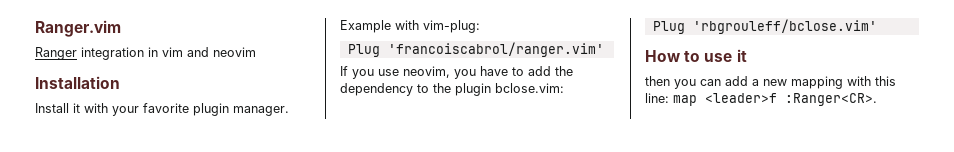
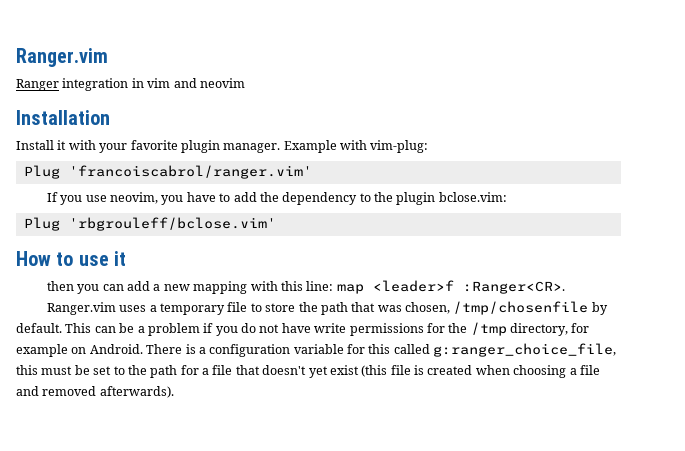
(877, 99) none -> [46,301,608,315] [16,322,590,336] [16,343,617,357] [16,365,600,378] [16,386,174,398] // Ranger.vim uses a temporary file to store the path that was chosen, /tmp/chosenfile by default. This can be a problem if you do not have write permissions for the /tmp directory, for example on Android. There is a configuration variable for this called g:ranger_choice_file, this must be set to the path for a file that doesn't yet exist (this file is created when choosing a file and removed afterwards).

